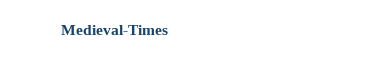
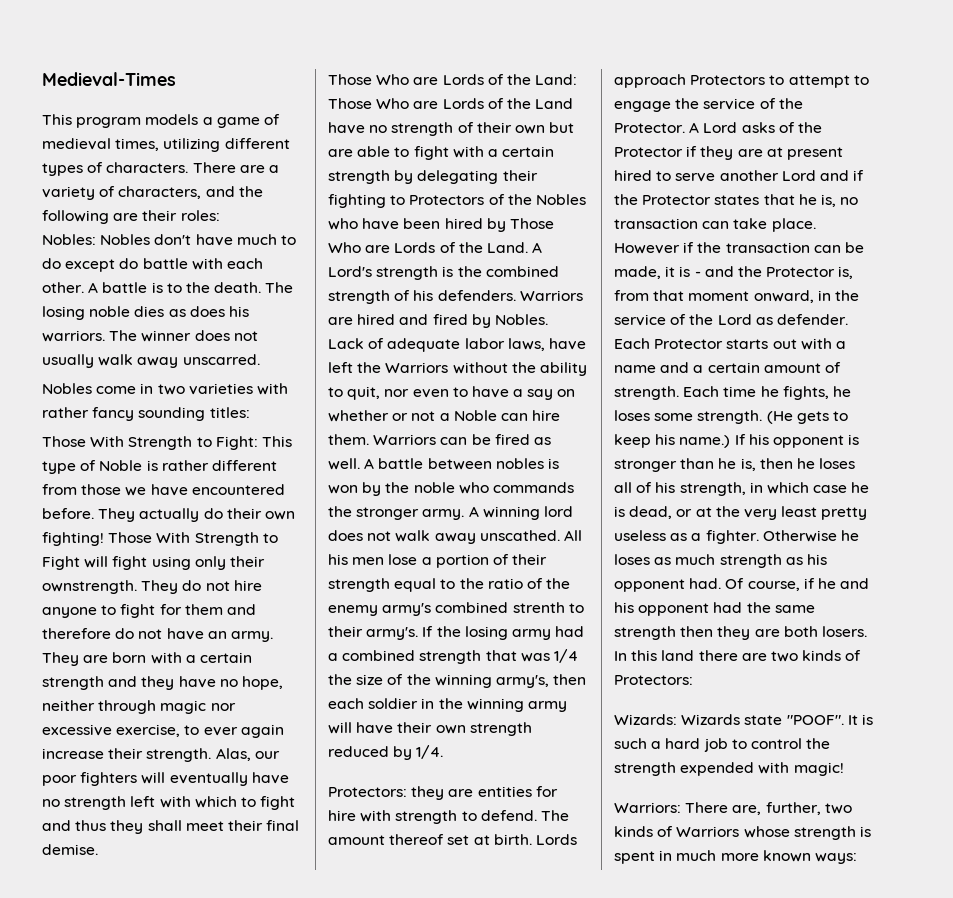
(168, 30) none -> [42,114,280,128] [42,138,290,152] [42,162,279,176] [42,186,263,200] [42,210,220,224] [42,234,296,246] [42,258,263,272] [42,282,294,293] [42,306,249,320] [42,330,258,342] [42,354,260,368] [42,383,288,395] [42,407,250,421] [42,436,292,450] [42,460,277,474] [42,484,285,496] [42,508,295,522] [42,532,278,546] [42,556,265,570] [42,580,262,594] [42,604,256,618] [42,628,273,642] [42,652,252,666] [42,676,283,690] [42,700,236,714] [42,724,284,738] [42,748,280,762] [42,772,289,786] [42,796,296,810] [42,820,300,834] [42,844,98,855] [328,74,578,85] [328,98,574,109] [328,122,575,136] [328,146,555,160] [328,170,538,184] [328,194,586,208] [328,218,554,232] [328,242,543,253] [328,266,559,280] [328,290,583,304] [328,314,548,328] [328,338,586,352] [328,362,587,376] [328,386,576,400] [328,410,561,422] [328,434,551,445] [328,458,559,470] [328,482,574,496] [328,506,573,520] [328,530,582,544] [328,554,548,568] [328,578,571,592] [328,602,584,616] [328,626,585,640] [328,649,578,664] [328,674,587,688] [328,698,567,712] [328,722,532,736] [328,745,444,760] [328,786,558,800] [328,810,569,824] [328,834,577,845] [614,74,869,88] [614,98,803,112] [614,122,822,133] [614,146,843,160] [614,170,865,182] [614,194,859,207] [614,218,816,232] [614,242,864,254] [614,266,854,279] [614,290,859,303] [614,314,848,326] [614,338,846,350] [614,362,841,373] [614,386,851,400] [614,410,848,424] [614,434,860,448] [614,458,856,472] [614,482,870,496] [614,506,868,520] [614,530,859,544] [614,554,827,568] [614,578,870,592] [614,602,815,616] [614,626,867,640] [614,650,862,662] [614,675,693,685] [614,714,873,725] [614,738,831,752] [614,762,844,776] [614,802,852,815] [614,826,871,840] [614,850,857,864] // This program models a game of medieval times, utilizing different types of characters. There are a variety of characters, and the following are their roles: // Nobles: Nobles don't have much to do except do battle with each other. A battle is to the death. The losing noble dies as does his warriors. The winner does not usually walk away unscarred. // Nobles come in two varieties with rather fancy sounding titles: // Those With Strength to Fight: This type of Noble is rather different from those we have encountered before. They actually do their own fighting! Those With Strength to Fight will fight using only their ownstrength. They do not hire anyone to fight for them and therefore do not have an army. They are born with a certain strength and they have no hope, neither through magic nor excessive exercise, to ever again increase their strength. Alas, our poor fighters will eventually have no strength left with which to fight and thus they shall meet their final demise. // Those Who are Lords of the Land: Those Who are Lords of the Land have no strength of their own but are able to fight with a certain strength by delegating their fighting to Protectors of the Nobles who have been hired by Those Who are Lords of the Land. A Lord's strength is the combined strength of his defenders. Warriors are hired and fired by Nobles. Lack of adequate labor laws, have left the Warriors without the ability to quit, nor even to have a say on whether or not a Noble can hire them. Warriors can be fired as well. A battle between nobles is won by the noble who commands the stronger army. A winning lord does not walk away unscathed. All his men lose a portion of their strength equal to the ratio of the enemy army's combined strenth to their army's. If the losing army had a combined strength that was 1/4 the size of the winning army's, then each soldier in the winning army will have their own strength reduced by 1/4. // Protectors: they are entities for hire with strength to defend. The amount thereof set at birth. Lords approach Protectors to attempt to engage the service of the Protector. A Lord asks of the Protector if they are at present hired to serve another Lord and if the Protector states that he is, no transaction can take place. However if the transaction can be made, it is - and the Protector is, from that moment onward, in the service of the Lord as defender. Each Protector starts out with a name and a certain amount of strength. Each time he fights, he loses some strength. (He gets to keep his name.) If his opponent is stronger than he is, then he loses all of his strength, in which case he is dead, or at the very least pretty useless as a fighter. Otherwise he loses as much strength as his opponent had. Of course, if he and his opponent had the same strength then they are both losers. In this land there are two kinds of Protectors: // Wizards: Wizards state "POOF". It is such a hard job to control the strength expended with magic! // Warriors: There are, further, two kinds of Warriors whose strength is spent in much more known ways:

